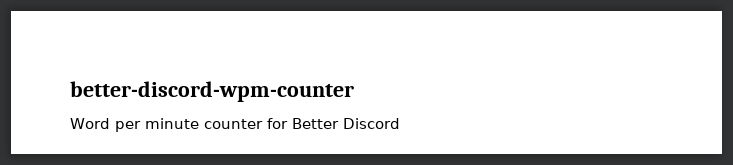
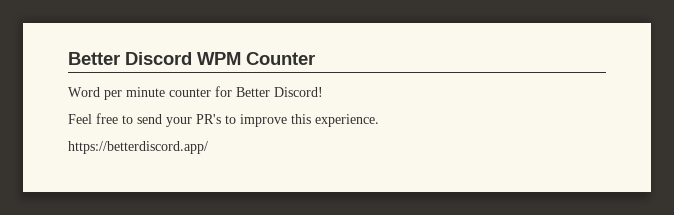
[70,81,354,102] better-discord-wpm-counter -> [68,52,315,65] Better Discord WPM Counter
[343,118,400,129] Discord -> [274,87,323,97] [68,113,379,127] [68,141,208,154] Discord! // Feel free to send your PR's to improve this experience. // https://betterdiscord.app/

